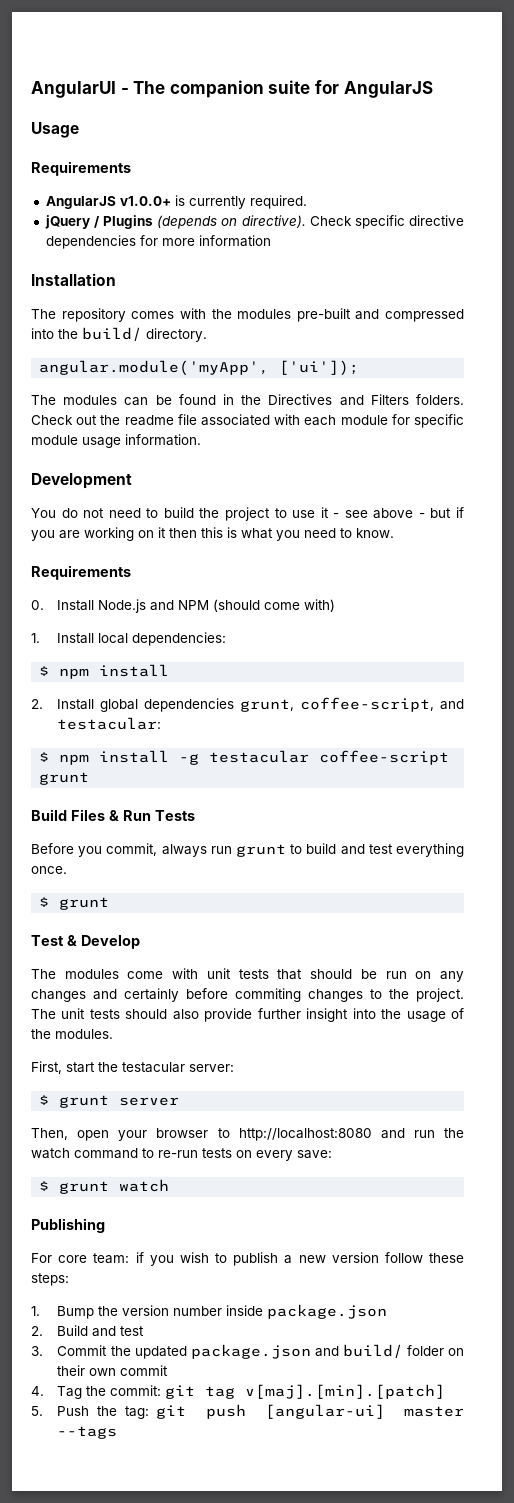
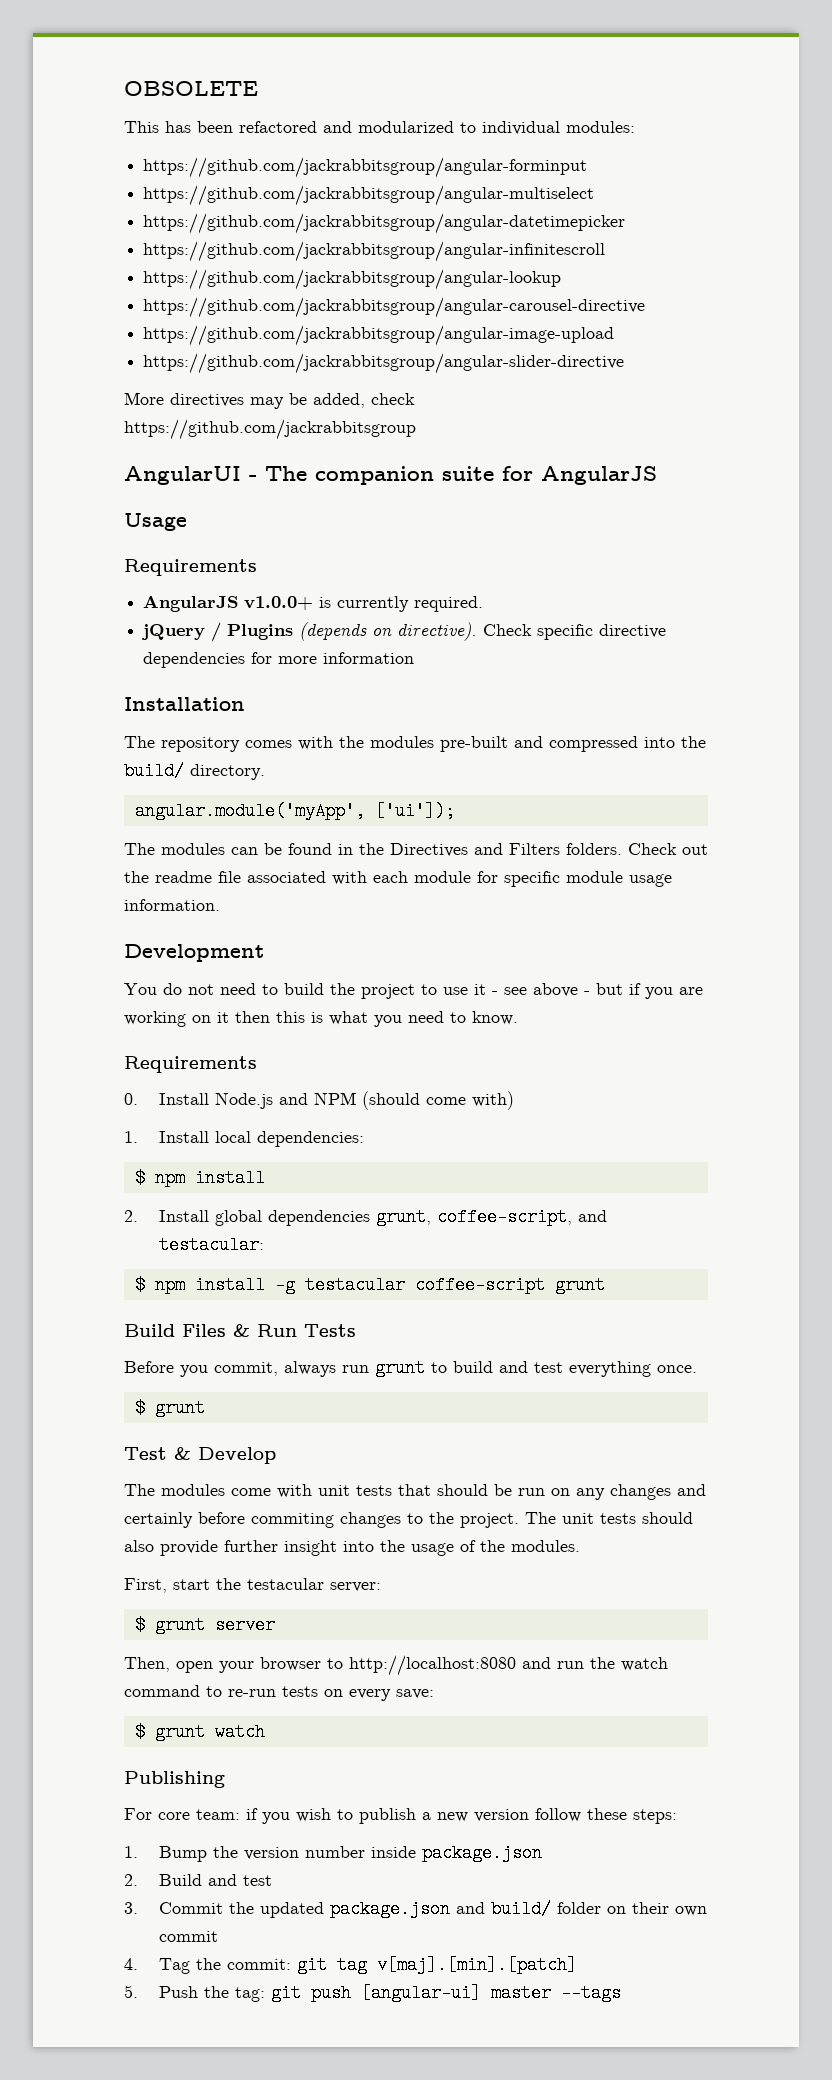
(31, 89) none -> [124,81,258,96] [124,121,635,135] [143,157,588,178] [143,185,595,206] [143,213,626,234] [143,241,606,262] [143,269,562,290] [143,297,646,318] [143,325,615,346] [143,353,625,374] [124,392,415,409] [124,419,416,440] OBSOLETE // This has been refactored and modularized to individual modules: // https://github.com/jackrabbitsgroup/angular-forminput // https://github.com/jackrabbitsgroup/angular-multiselect // https://github.com/jackrabbitsgroup/angular-datetimepicker // https://github.com/jackrabbitsgroup/angular-infinitescroll // https://github.com/jackrabbitsgroup/angular-lookup // https://github.com/jackrabbitsgroup/angular-carousel-directive // https://github.com/jackrabbitsgroup/angular-image-upload // https://github.com/jackrabbitsgroup/angular-slider-directive // More directives may be added, check https://github.com/jackrabbitsgroup //

